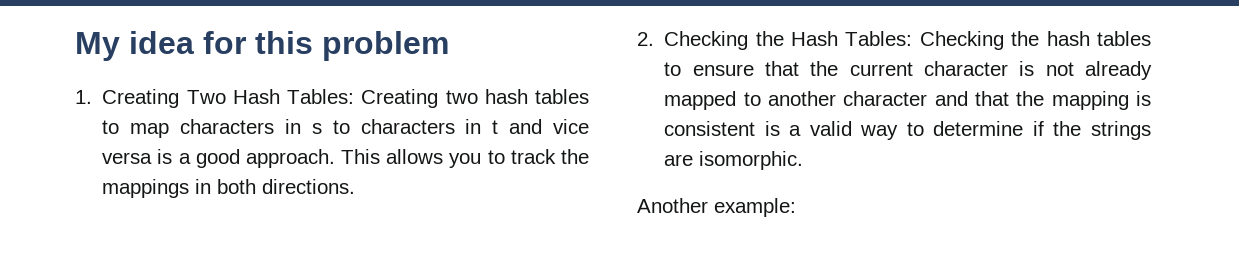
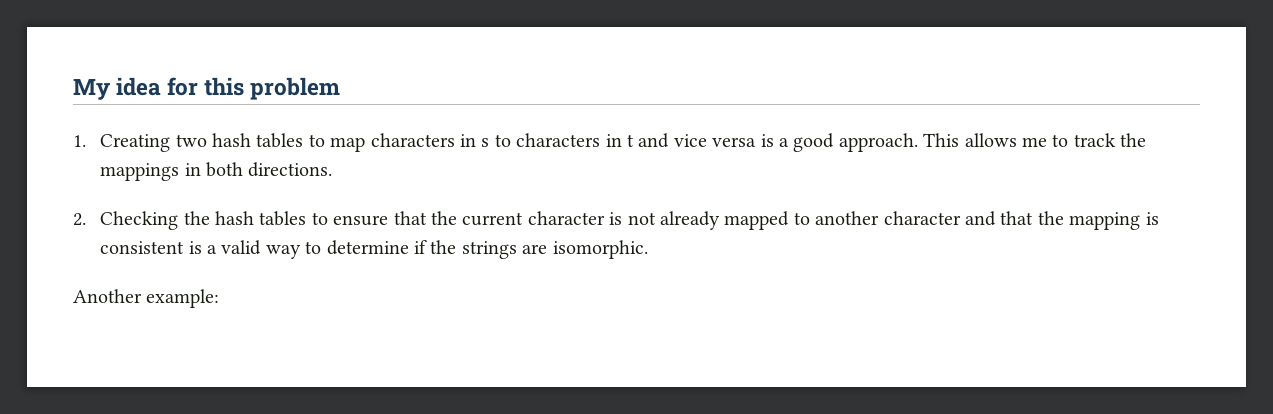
[186,89,439,108] Two Hash Tables: Creating -> (171, 143) none
[449,153,482,168] you -> [1021,137,1047,147] me
[791,31,1040,50] Hash Tables: Checking the -> (210, 218) none

